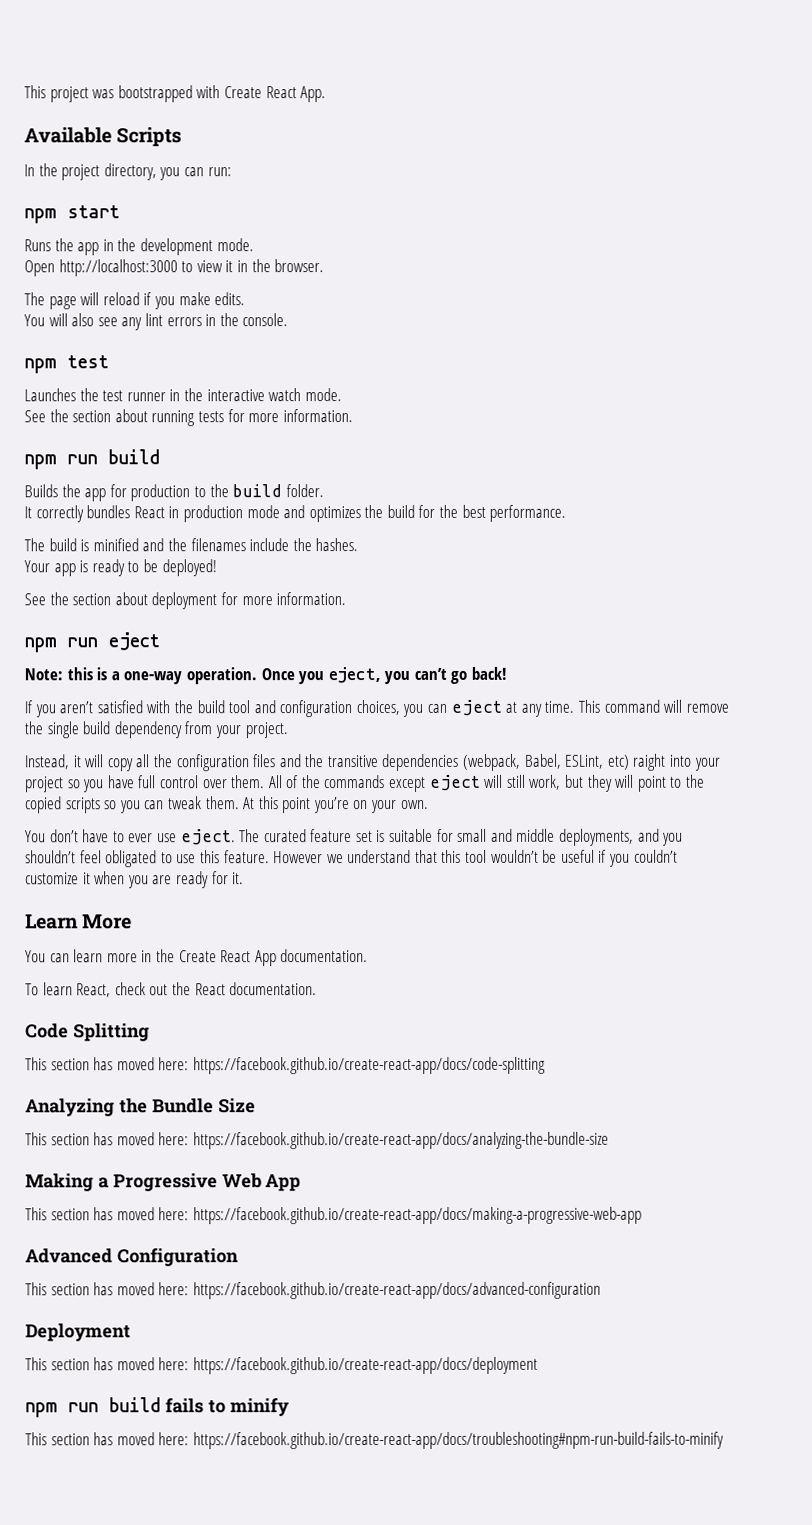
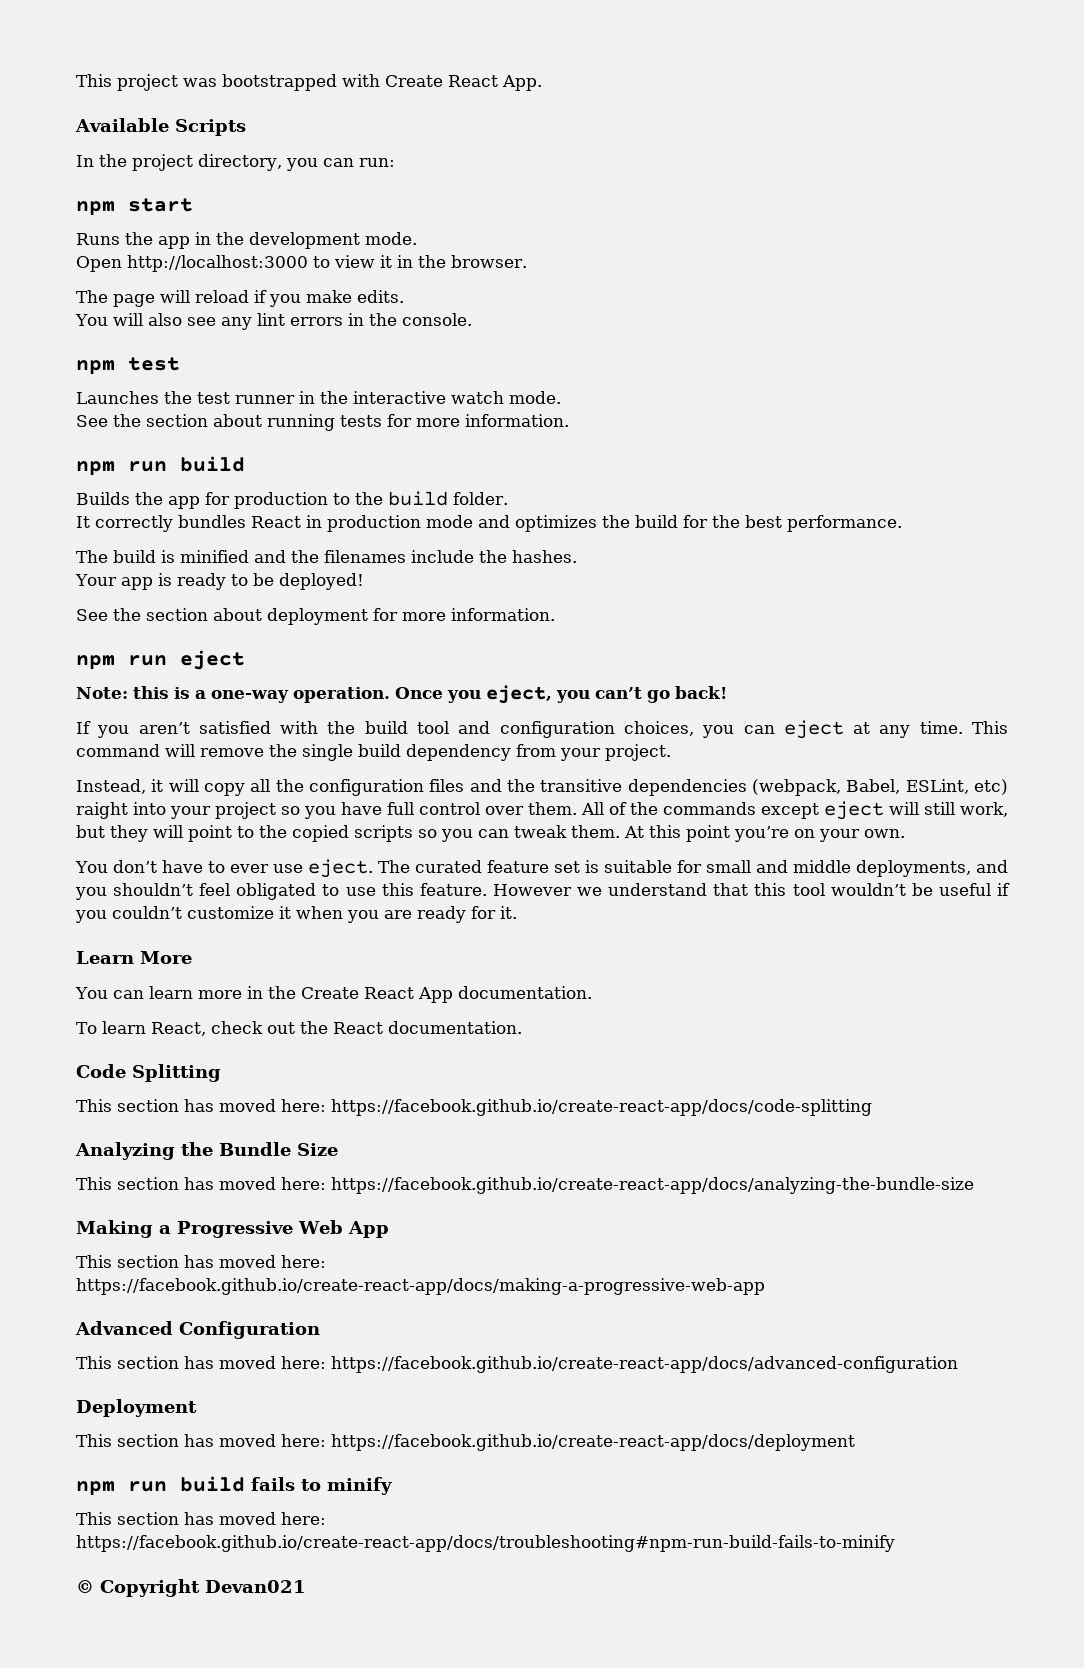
(724, 1440) none -> [76,1579,306,1597] // © Copyright Devan021

